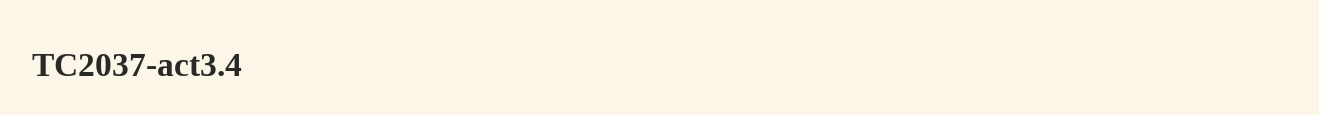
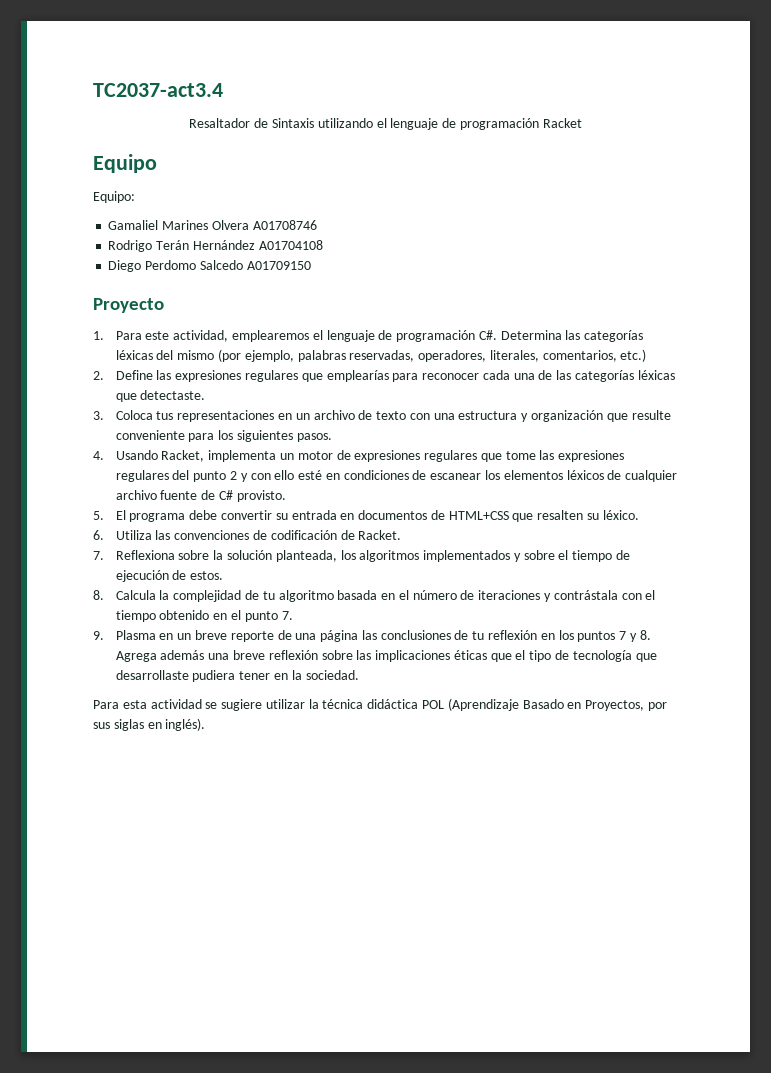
(242, 65) none -> [189,118,582,130] [93,154,157,173] [93,191,135,203] [108,220,317,230] [108,240,323,252] [108,260,311,272] [93,298,164,313] [93,330,644,342] [115,349,647,362] [93,370,675,382] [115,390,206,402] [93,410,671,422] [115,430,332,442] [93,450,625,462] [115,470,678,482] [115,490,286,502] [93,510,639,522] [93,530,402,540] [93,550,631,562] [115,570,224,582] [93,590,656,602] [115,610,293,622] [93,630,651,642] [115,650,657,662] [115,670,359,682] [93,698,667,711] [93,718,206,731] // Resaltador de Sintaxis utilizando el lenguaje de programación Racket // Equipo // Equipo: // Gamaliel Marines Olvera A01708746 // Rodrigo Terán Hernández A01704108 // Diego Perdomo Salcedo A01709150 // Proyecto // 1. Para este actividad, emplearemos el lenguaje de programación C#. Determina las categorías léxicas del mismo (por ejemplo, palabras reservadas, operadores, literales, comentarios, etc.) // 2. Define las expresiones regulares que emplearías para reconocer cada una de las categorías léxicas que detectaste. // 3. Coloca tus representaciones en un archivo de texto con una estructura y organización que resulte conveniente para los siguientes pasos. // 4. Usando Racket, implementa un motor de expresiones regulares que tome las expresiones regulares del punto 2 y con ello esté en condiciones de escanear los elementos léxicos de cualquier archivo fuente de C# provisto. // 5. El programa debe convertir su entrada en documentos de HTML+CSS que resalten su léxico. // 6. Utiliza las convenciones de codificación de Racket. // 7. Reflexiona sobre la solución planteada, los algoritmos implementados y sobre el tiempo de ejecución de estos. // 8. Calcula la complejidad de tu algoritmo basada en el número de iteraciones y contrástala con el tiempo obtenido en el punto 7. // 9. Plasma en un breve reporte de una página las conclusiones de tu reflexión en los puntos 7 y 8. Agrega además una breve reflexión sobre las implicaciones éticas que el tipo de tecnología que desarrollaste pudiera tener en la sociedad. // Para esta actividad se sugiere utilizar la técnica didáctica POL (Aprendizaje Basado en Proyectos, por sus siglas en inglés).

